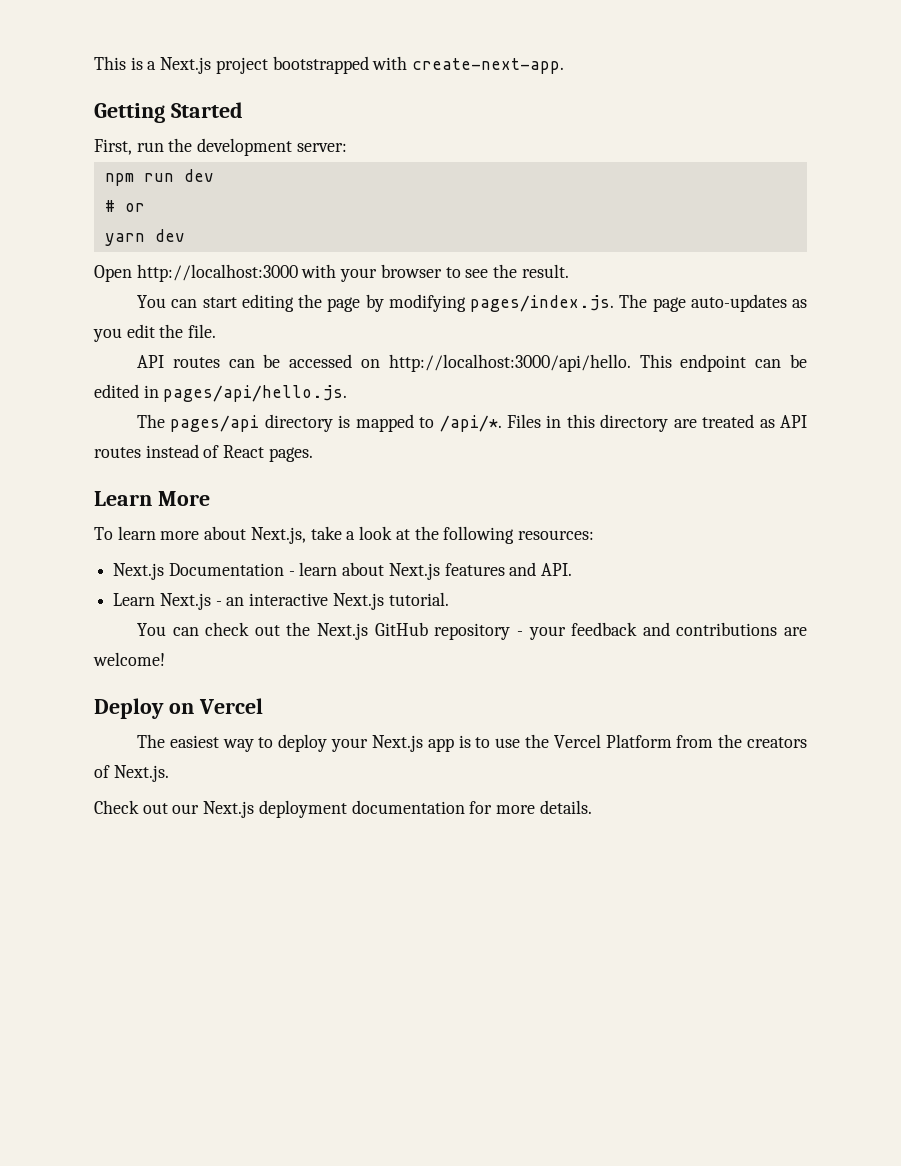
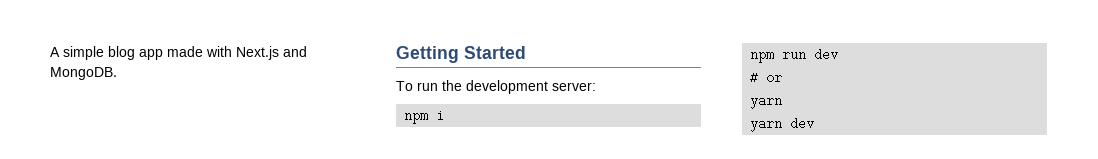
[94,56,565,74] This is a Next.js project bootstrapped with create-next-app. -> [50,46,307,60] [50,67,117,80] A simple blog app made with Next.js and MongoDB.
[94,139,132,155] First, -> [396,81,413,91] To
(347, 147) none -> [404,111,445,124] // npm i
[154,229,185,242] [94,264,569,282] [136,294,807,312] [93,324,217,342] [136,354,807,372] [94,384,348,402] [136,414,808,432] [94,444,313,462] [94,491,210,506] [94,526,594,544] [113,562,573,580] [113,592,449,610] [136,622,807,640] [93,652,165,666] [94,698,263,719] [136,734,808,752] [94,765,169,782] [94,800,592,818] dev // Open http://localhost:3000 with your browser to see the result. // You can start editing the page by modifying pages/index.js. The page auto-updates as you edit the file. // API routes can be accessed on http://localhost:3000/api/hello. This endpoint can be edited in pages/api/hello.js. // The pages/api directory is mapped to /api/*. Files in this directory are treated as API routes instead of React pages. // Learn More // To learn more about Next.js, take a look at the following resources: // Next.js Documentation - learn about Next.js features and API. // Learn Next.js - an interactive Next.js tutorial. // You can check out the Next.js GitHub repository - your feedback and contributions are welcome! // Deploy on Vercel // The easiest way to deploy your Next.js app is to use the Vercel Platform from the creators of Next.js. // Check out our Next.js deployment documentation for more details. -> [750,117,815,132] // yarn dev

